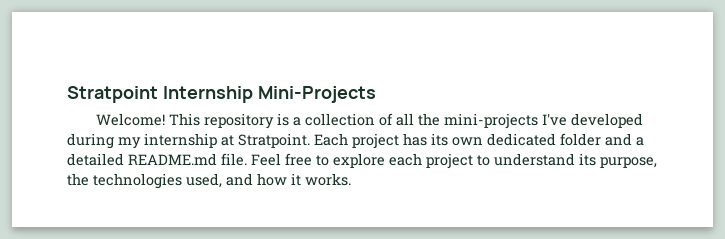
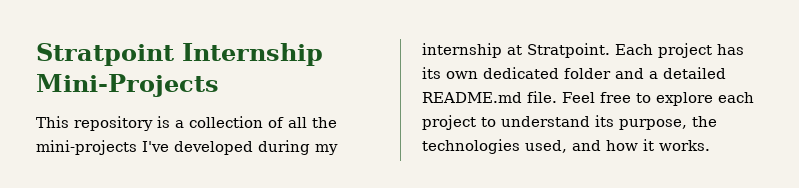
[95,113,165,126] Welcome! -> (219, 85) none

